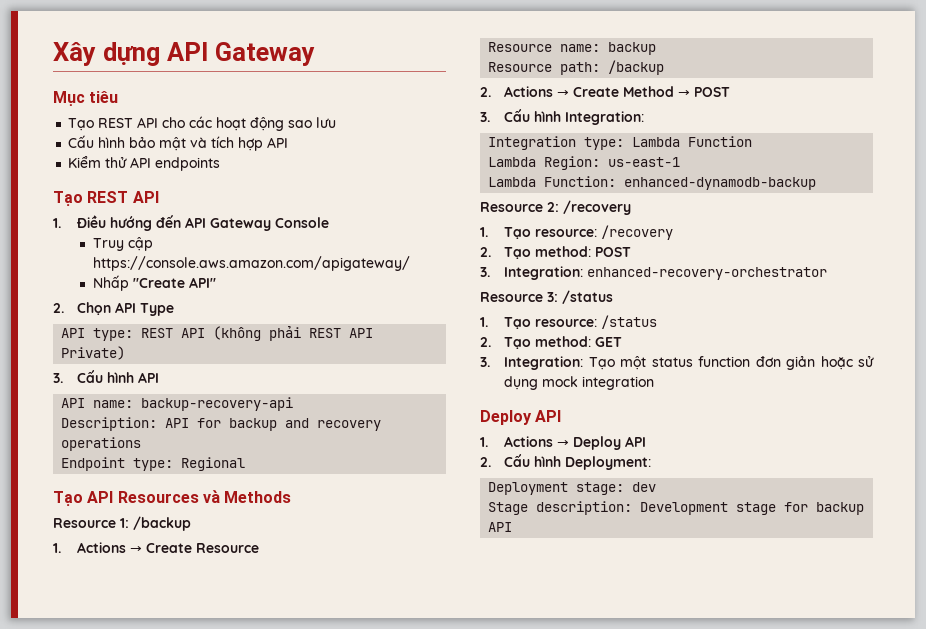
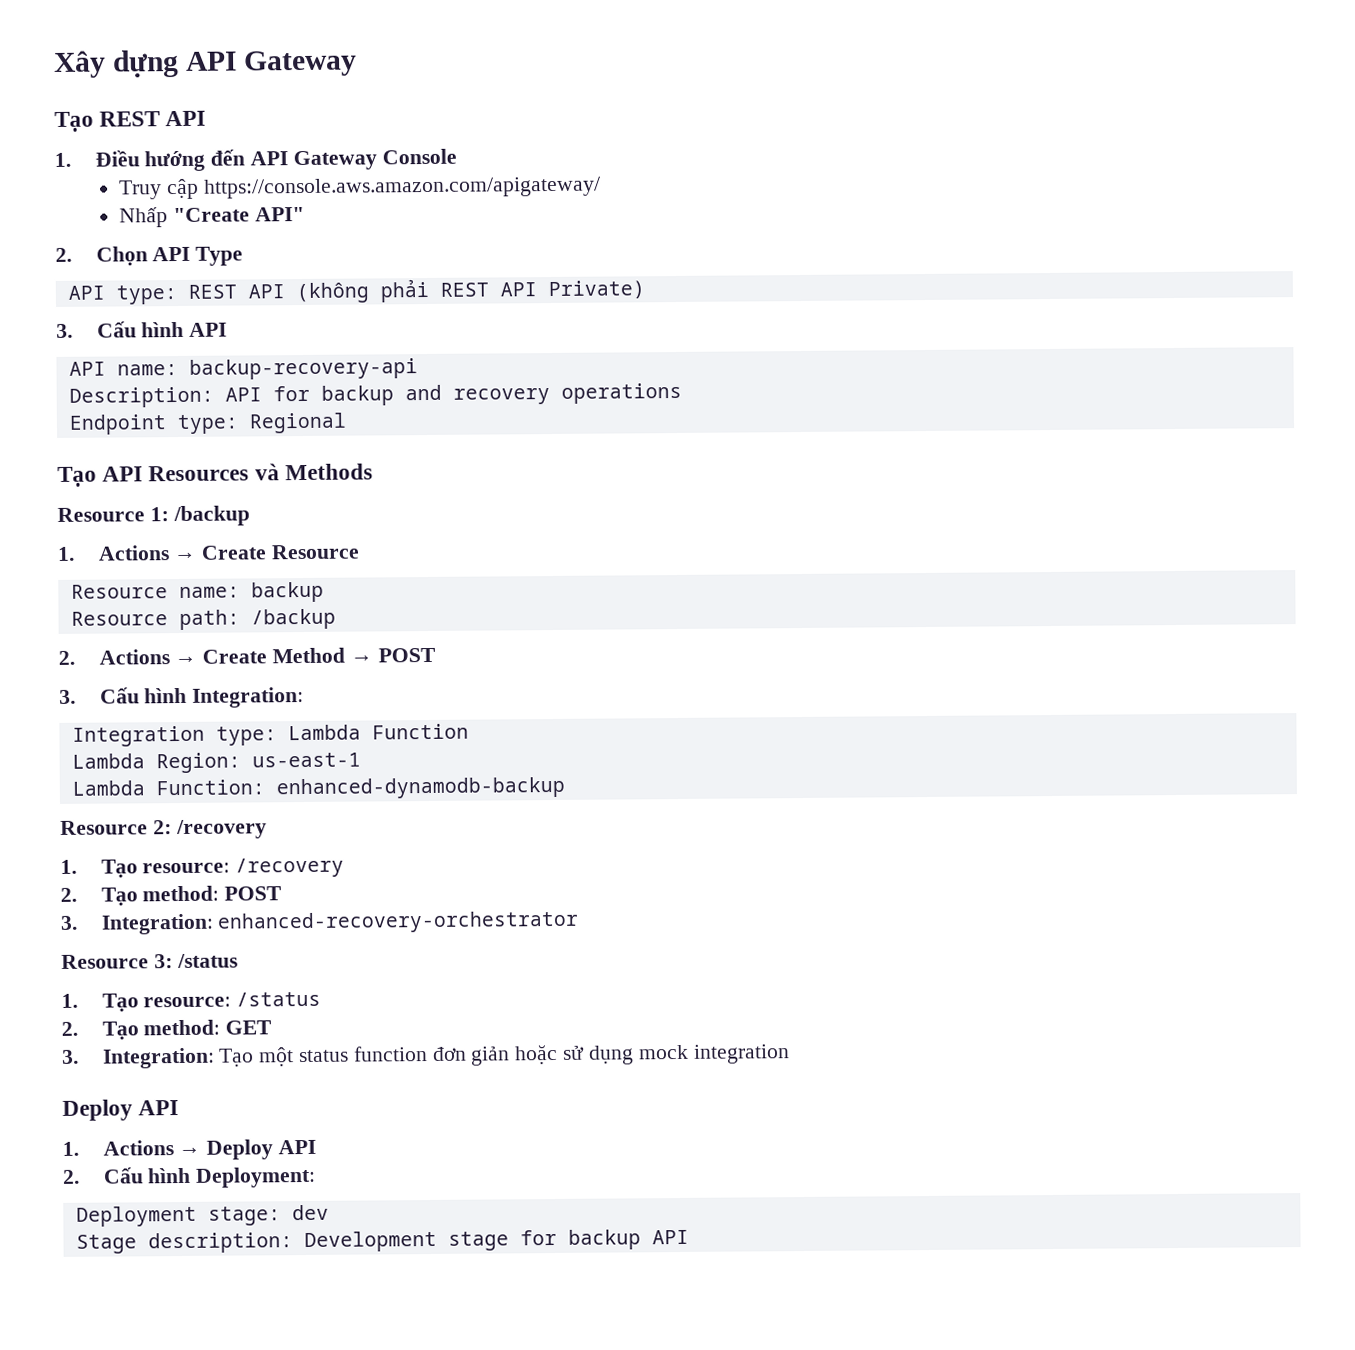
[53,91,119,106] [68,116,337,131] [68,135,289,151] [68,155,221,171] // Mục tiêu // Tạo REST API cho các hoạt động sao lưu // Cấu hình bảo mật và tích hợp API // Kiểm thử API endpoints -> (357, 63) none

